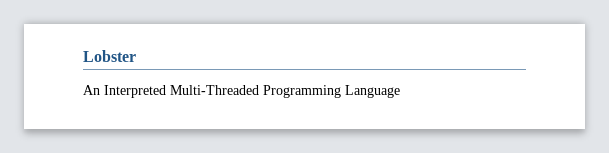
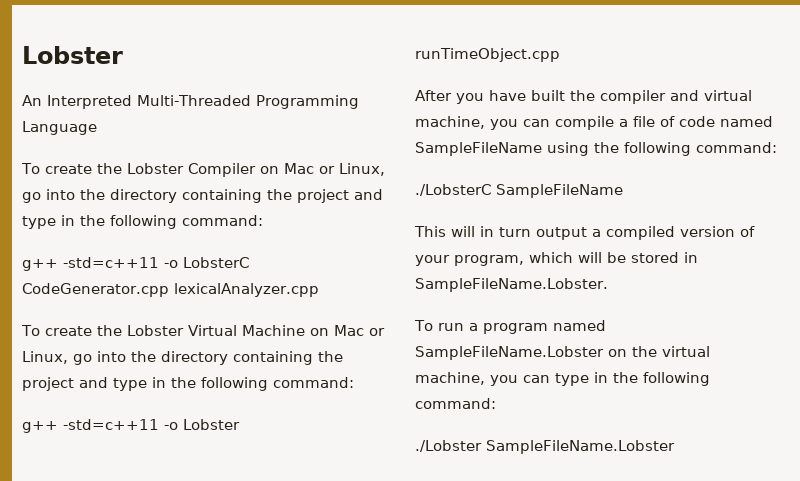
(400, 91) none -> [21,163,385,177] [22,189,383,203] [22,215,263,229] [22,257,249,271] [22,283,319,297] [21,325,385,336] [22,351,343,365] [22,377,354,391] [22,419,240,433] [415,48,560,62] [415,90,752,104] [415,116,773,130] [415,142,777,156] [415,184,623,198] [414,226,755,240] [415,252,698,266] [415,278,608,292] [414,320,606,334] [415,346,710,360] [415,372,710,386] [415,398,496,409] [415,440,675,454] // To create the Lobster Compiler on Mac or Linux, go into the directory containing the project and type in the following command: // g++ -std=c++11 -o LobsterC CodeGenerator.cpp lexicalAnalyzer.cpp // To create the Lobster Virtual Machine on Mac or Linux, go into the directory containing the project and type in the following command: // g++ -std=c++11 -o Lobster runTimeObject.cpp // After you have built the compiler and virtual machine, you can compile a file of code named SampleFileName using the following command: // ./LobsterC SampleFileName // This will in turn output a compiled version of your program, which will be stored in SampleFileName.Lobster. // To run a program named SampleFileName.Lobster on the virtual machine, you can type in the following command: // ./Lobster SampleFileName.Lobster

